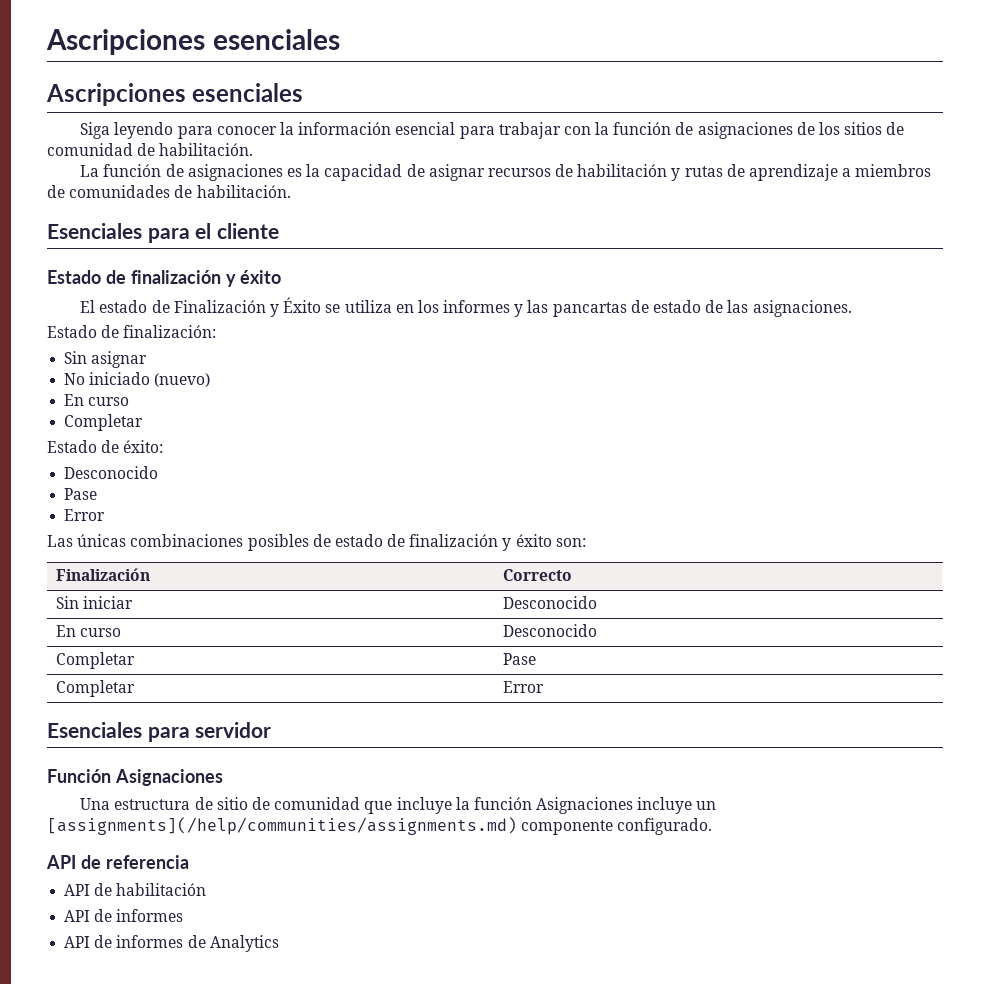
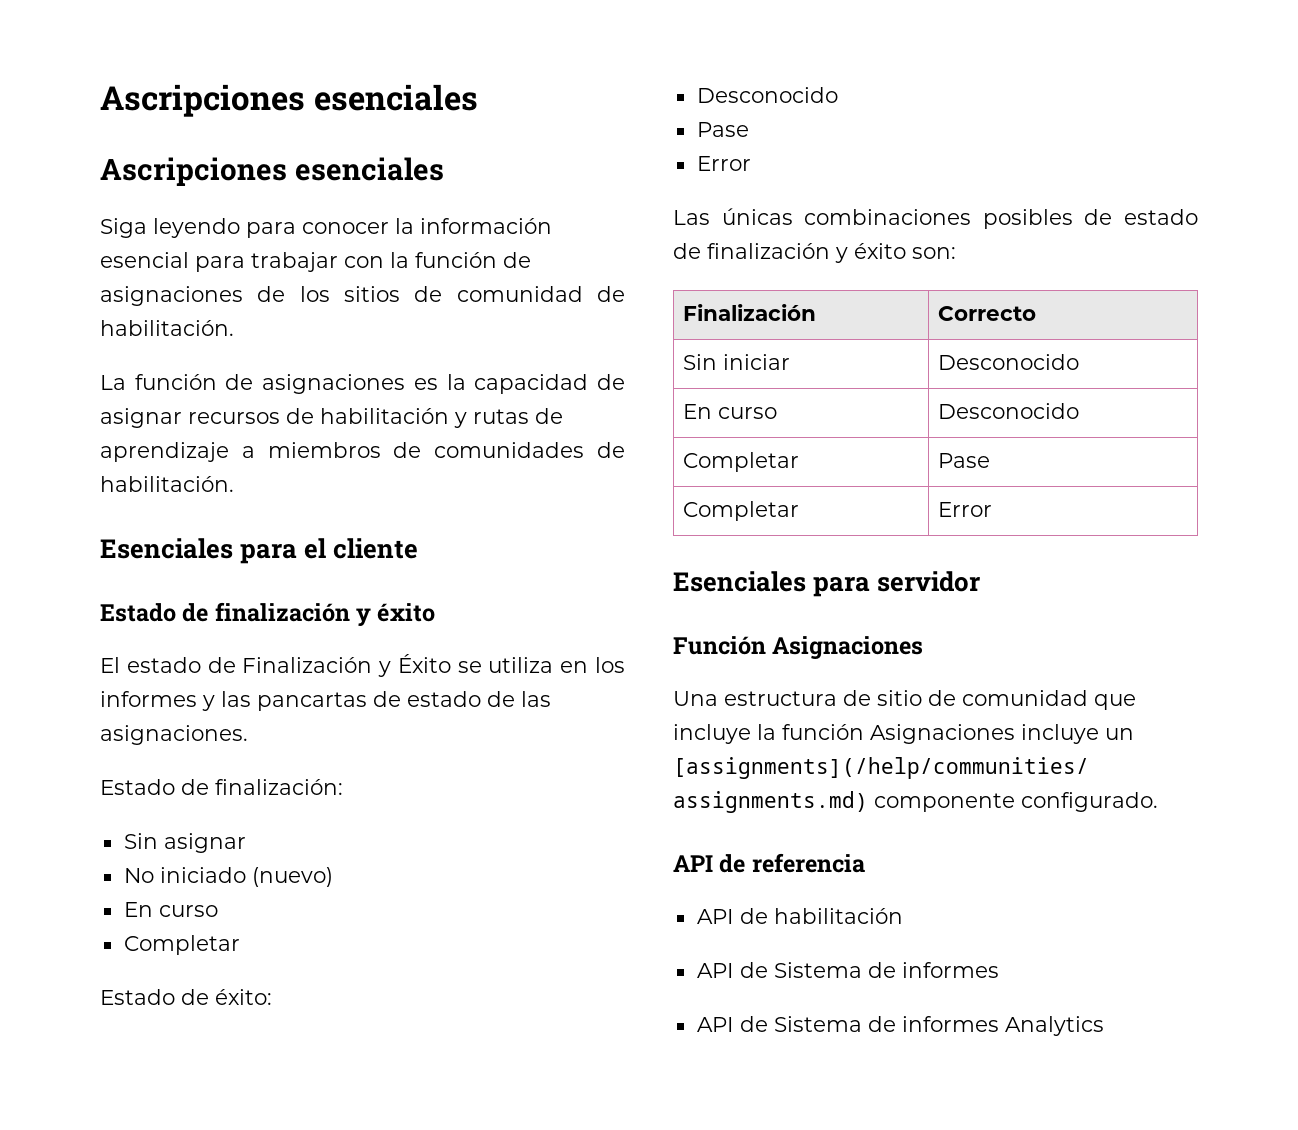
(113, 915) none -> [773,962,896,978] Sistema de
[116,935,206,948] informes de -> [773,1016,999,1032] Sistema de informes

